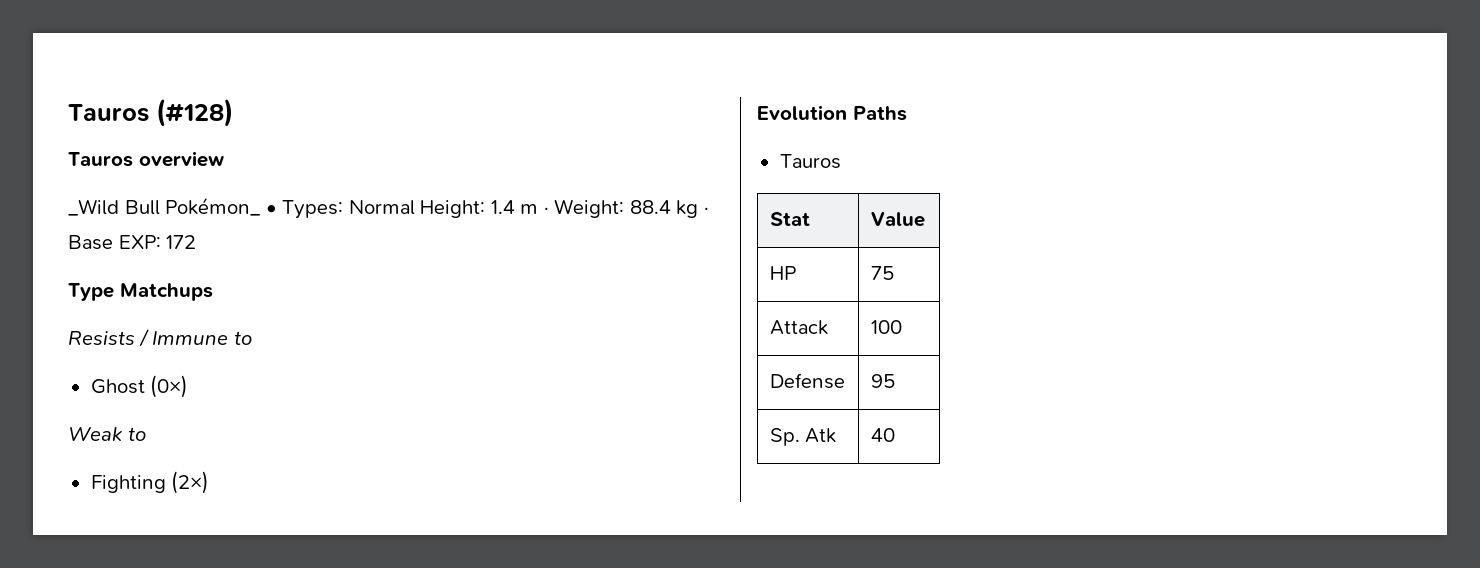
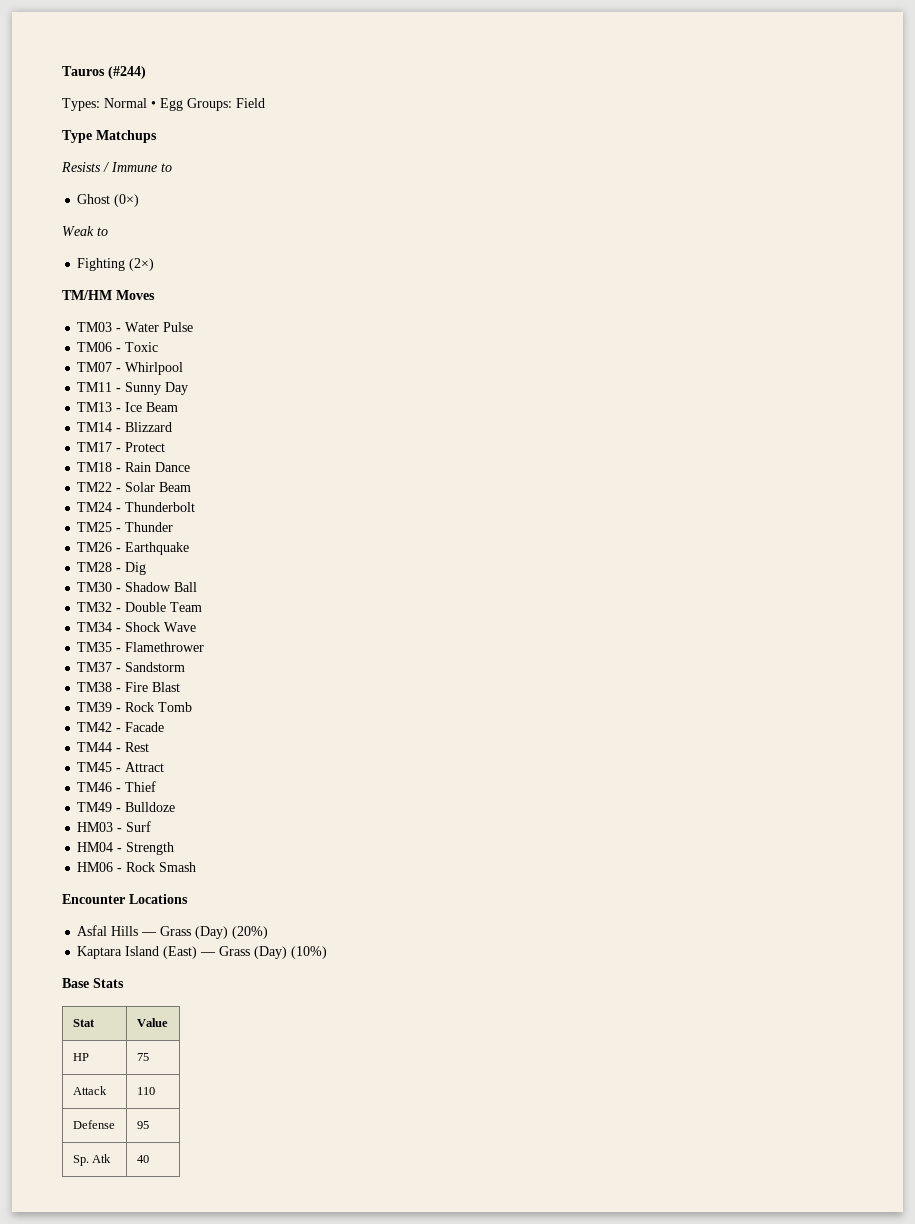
[68,98,233,127] [68,151,224,167] [68,197,709,219] [68,235,197,250] Tauros (#128) // Tauros overview // _Wild Bull Pokémon_ • Types: Normal Height: 1.4 m · Weight: 88.4 kg · Base EXP: 172 -> [62,66,146,79] [62,98,265,111] Tauros (#244) // Types: Normal • Egg Groups: Field
[757,105,907,121] [779,154,841,169] Evolution Paths // Tauros -> [62,290,155,300] [77,322,194,332] [77,342,159,352] [77,362,184,375] [77,382,189,395] [77,402,179,412] [77,422,173,432] [77,442,166,452] [77,462,191,472] [77,482,192,492] [77,502,196,512] [77,522,174,532] [77,542,190,555] [77,562,147,575] [77,582,198,592] [77,602,203,612] [77,622,197,632] [77,642,205,652] [77,662,186,672] [77,682,181,692] [77,702,193,712] [77,722,165,732] [77,742,150,752] [77,762,165,772] [77,781,157,792] [77,802,176,812] [77,821,152,832] [77,842,175,855] [77,862,197,872] [62,894,188,904] [77,925,269,939] [77,946,328,959] [62,978,124,988] TM/HM Moves // TM03 - Water Pulse // TM06 - Toxic // TM07 - Whirlpool // TM11 - Sunny Day // TM13 - Ice Beam // TM14 - Blizzard // TM17 - Protect // TM18 - Rain Dance // TM22 - Solar Beam // TM24 - Thunderbolt // TM25 - Thunder // TM26 - Earthquake // TM28 - Dig // TM30 - Shadow Ball // TM32 - Double Team // TM34 - Shock Wave // TM35 - Flamethrower // TM37 - Sandstorm // TM38 - Fire Blast // TM39 - Rock Tomb // TM42 - Facade // TM44 - Rest // TM45 - Attract // TM46 - Thief // TM49 - Bulldoze // HM03 - Surf // HM04 - Strength // HM06 - Rock Smash // Encounter Locations // Asfal Hills — Grass (Day) (20%) // Kaptara Island (East) — Grass (Day) (10%) // Base Stats
[870,320,902,334] 100 -> [136,1087,155,1095] 110

